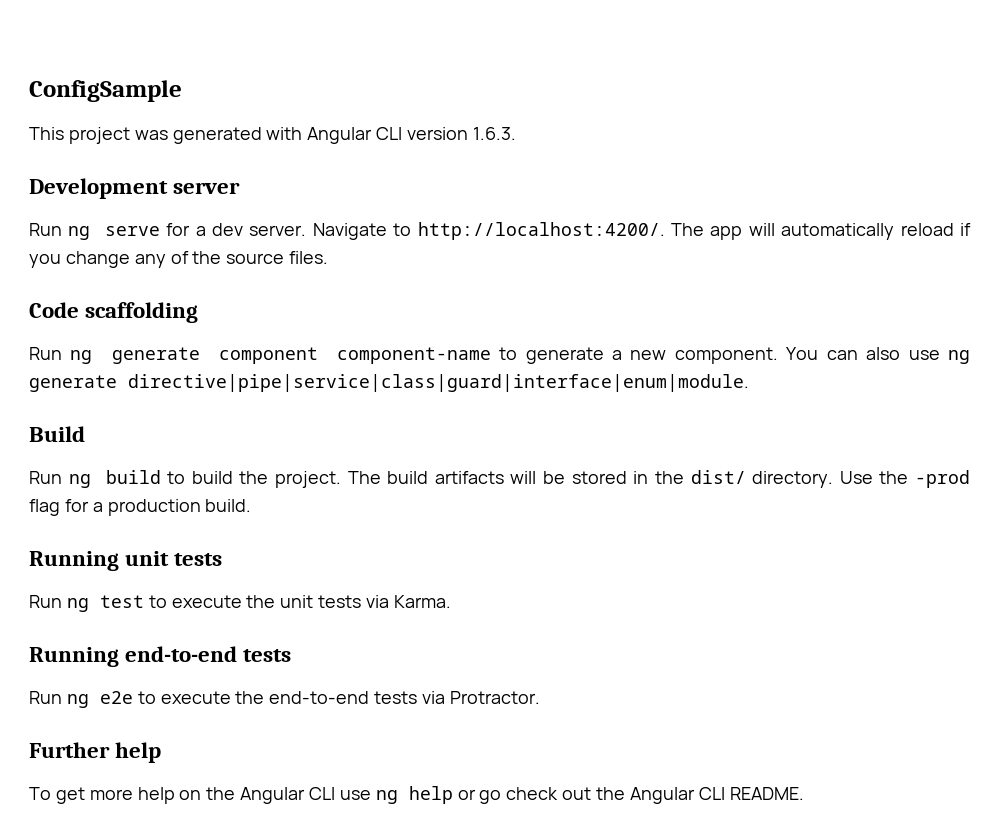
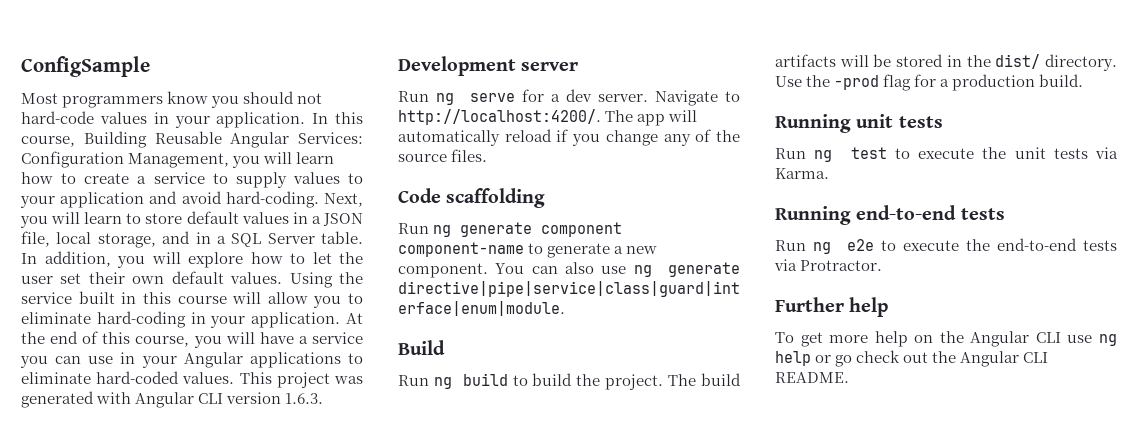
(182, 91) none -> [21,91,323,108] [21,111,363,128] [21,131,363,148] [21,151,335,168] [21,172,363,188] [20,191,363,208] [20,211,363,228] [21,231,363,248] [21,251,363,268] [21,271,364,288] [21,291,363,308] [21,311,364,328] [21,331,363,348] [20,352,363,368] [21,371,235,384] Most programmers know you should not hard-code values in your application. In this course, Building Reusable Angular Services: Configuration Management, you will learn how to create a service to supply values to your application and avoid hard-coding. Next, you will learn to store default values in a JSON file, local storage, and in a SQL Server table. In addition, you will explore how to let the user set their own default values. Using the service built in this course will allow you to eliminate hard-coding in your application. At the end of this course, you will have a service you can use in your Angular applications to eliminate hard-coded values.

